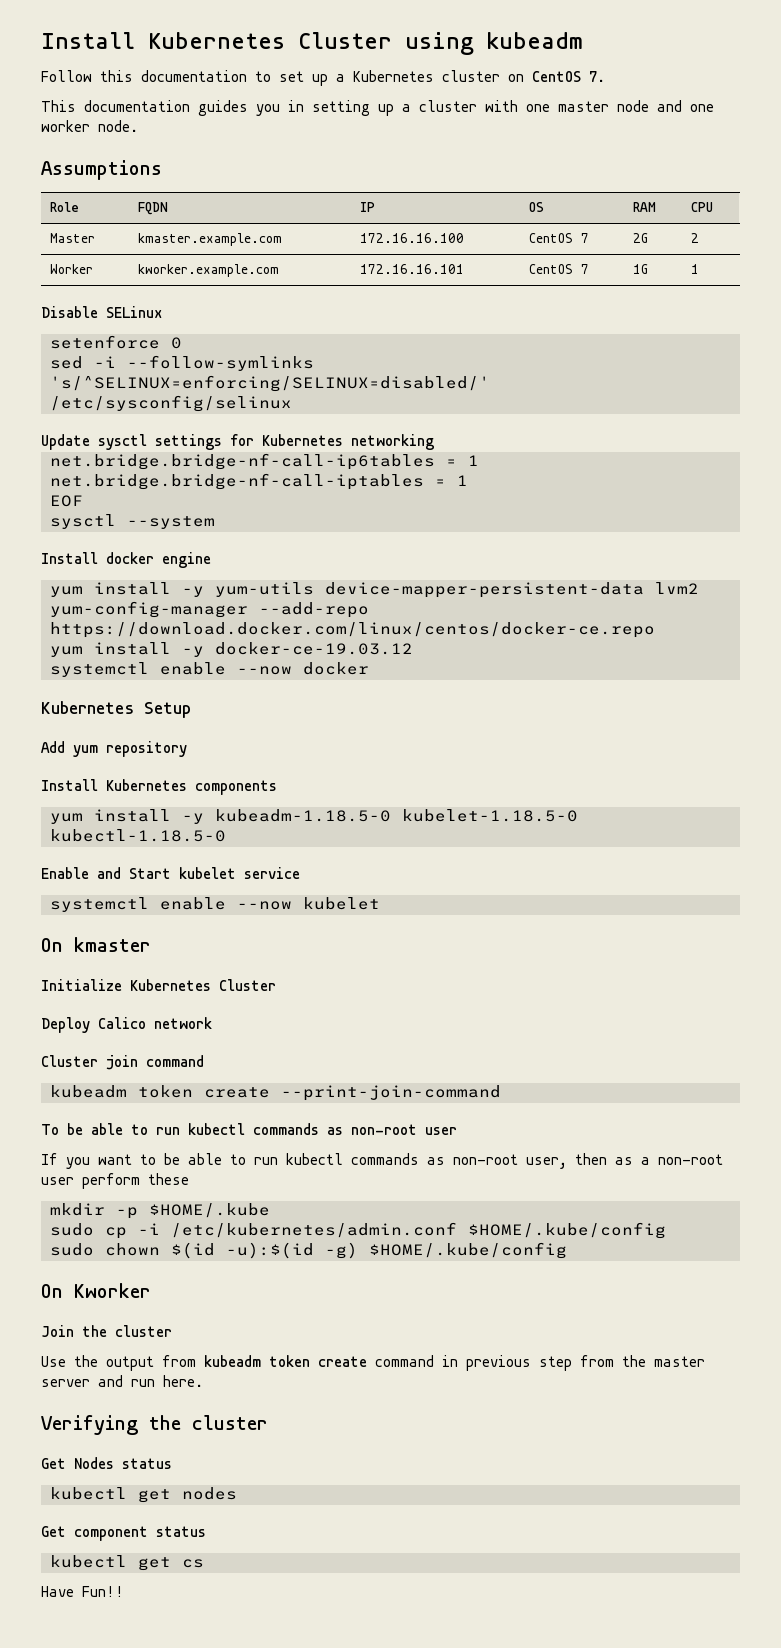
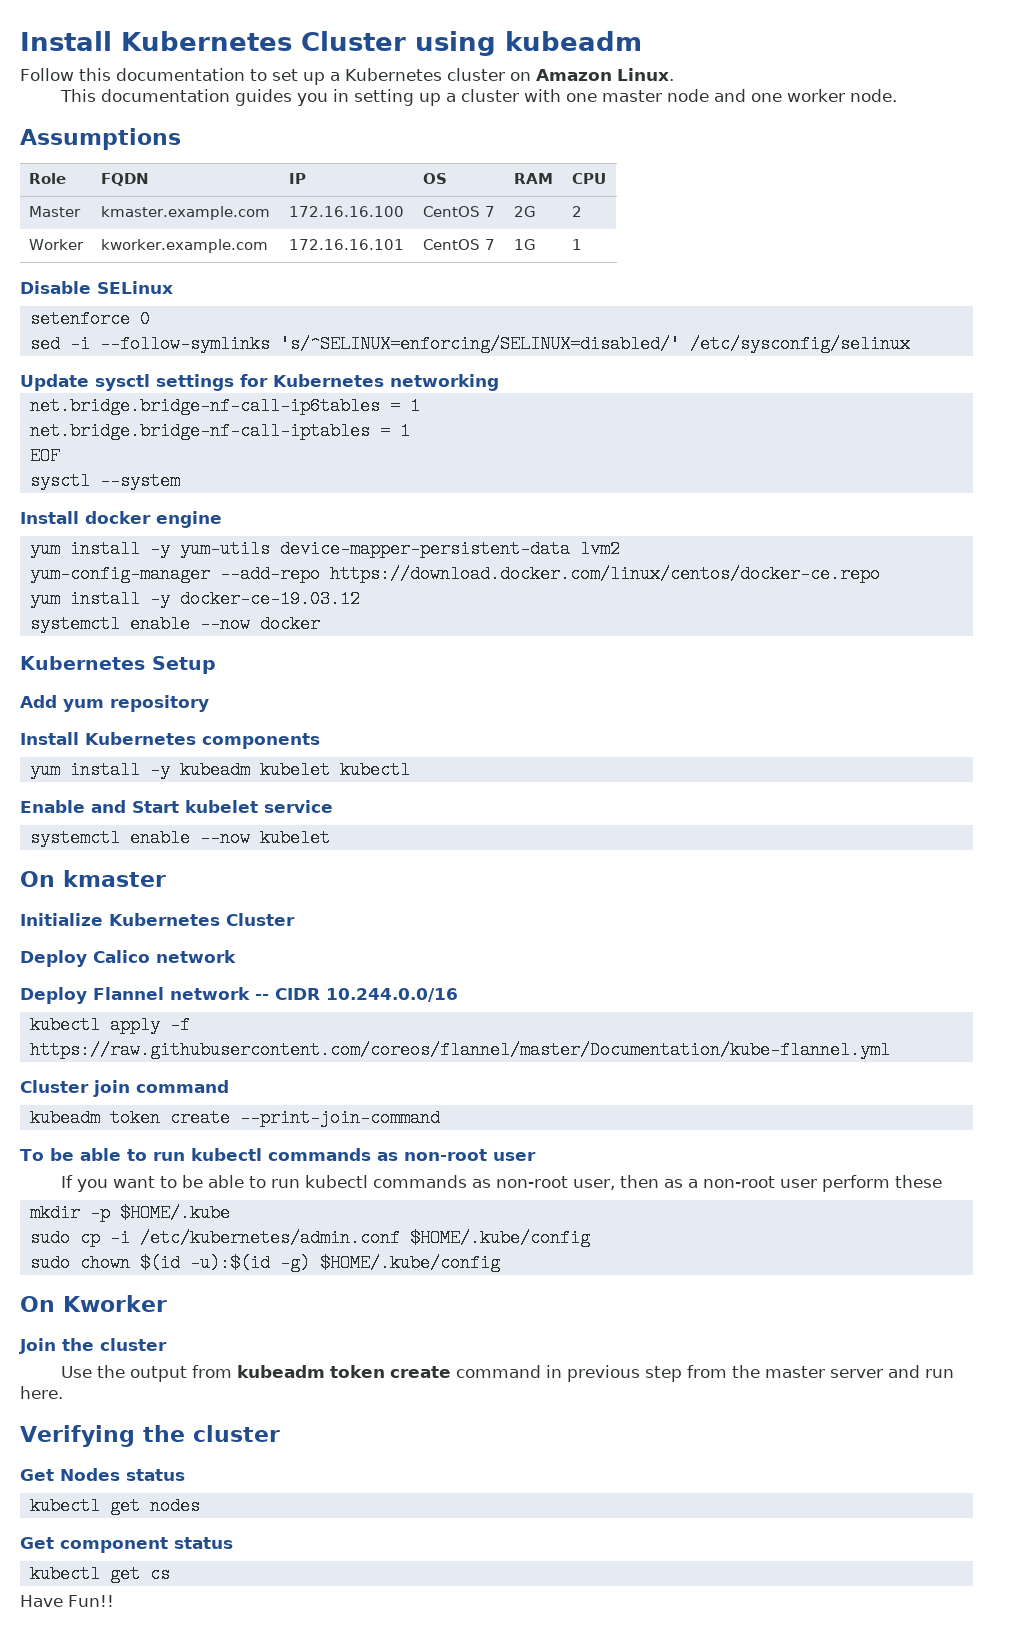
[532,71,605,82] CentOS 7. -> [535,68,674,81] Amazon Linux.
[215,809,578,822] [50,829,226,842] kubeadm-1.18.5-0 kubelet-1.18.5-0 kubectl-1.18.5-0 -> [179,761,410,779] kubeadm kubelet kubectl
(212, 1023) none -> [20,987,458,1004] [29,1016,190,1034] [29,1041,890,1059] // Deploy Flannel network -- CIDR 10.244.0.0/16 // kubectl apply -f https://raw.githubusercontent.com/coreos/flannel/master/Documentation/kube-flannel.yml

